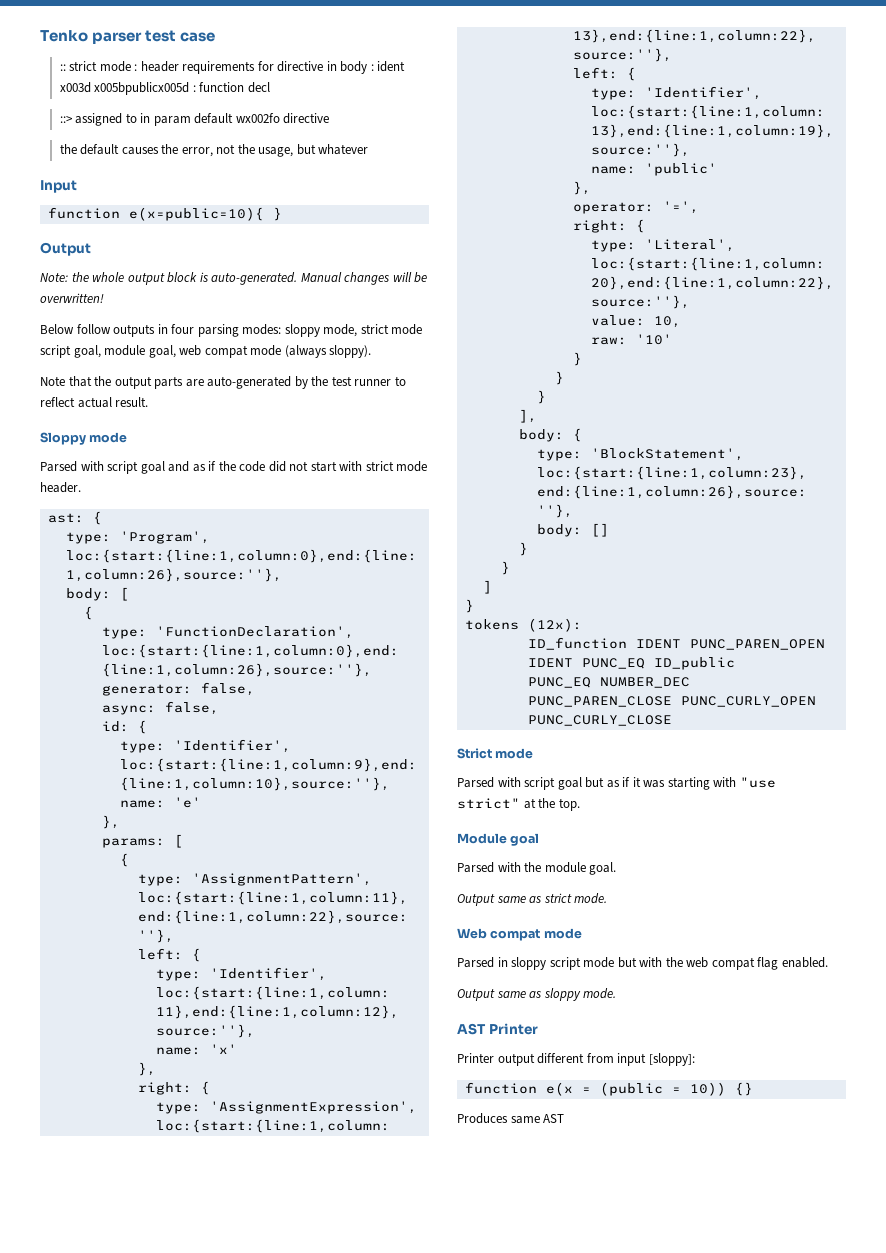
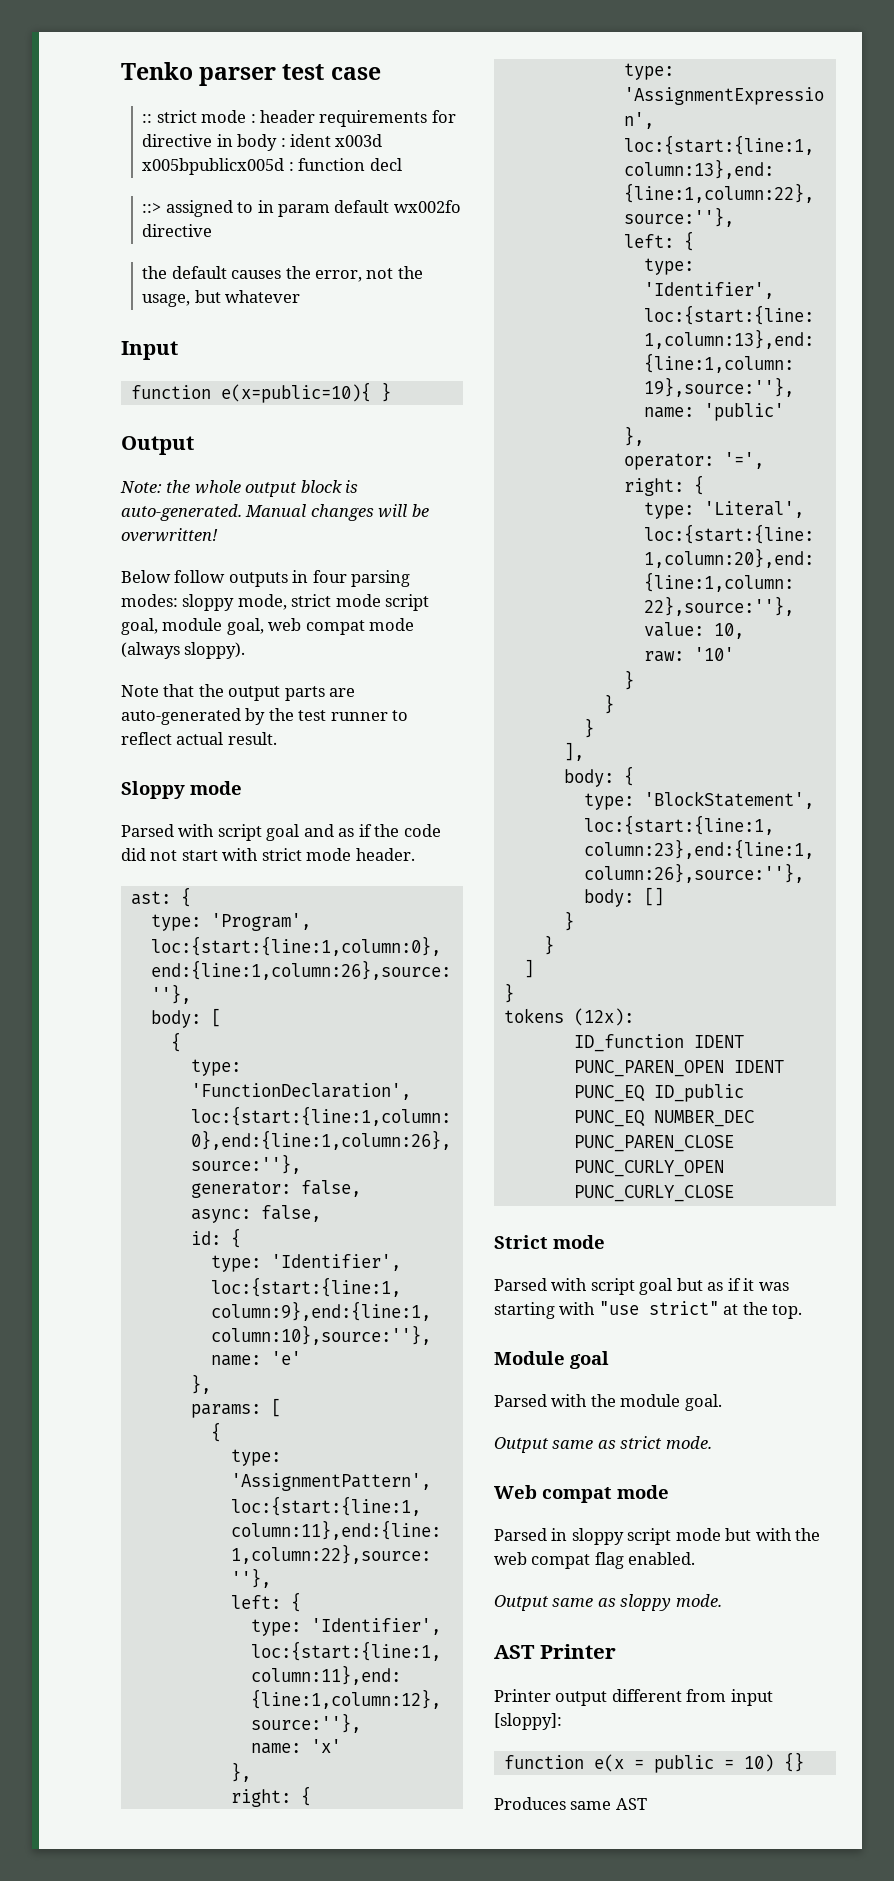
[599,1082,726,1096] (public = 10)) -> [653,1754,774,1773] public = 10)

